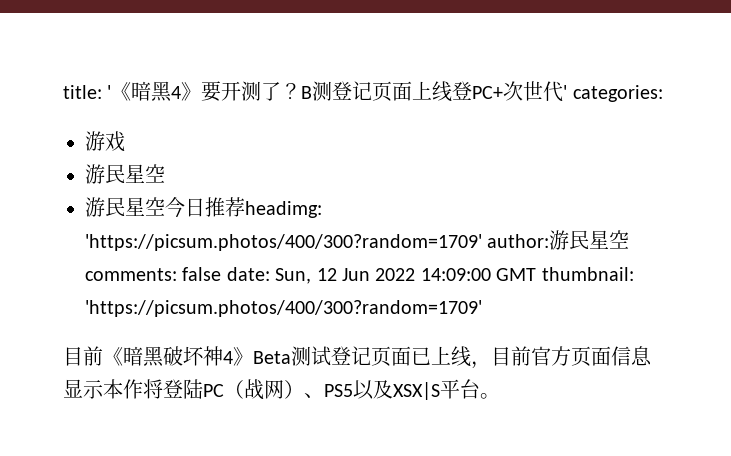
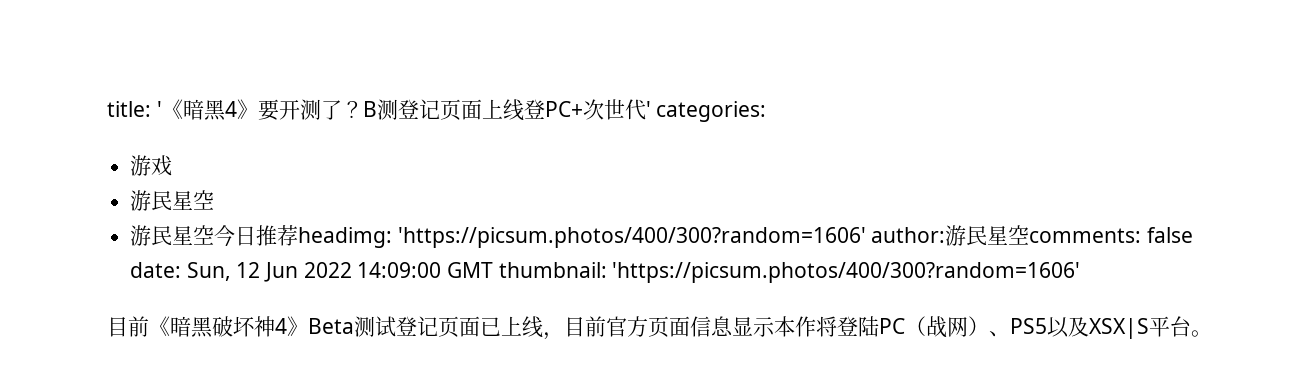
[85,234,482,251] 'https://picsum.photos/400/300?random=1709' -> [397,227,866,248] 'https://picsum.photos/400/300?random=1606'
[85,300,482,317] 'https://picsum.photos/400/300?random=1709' -> [612,262,1081,283] 'https://picsum.photos/400/300?random=1606'

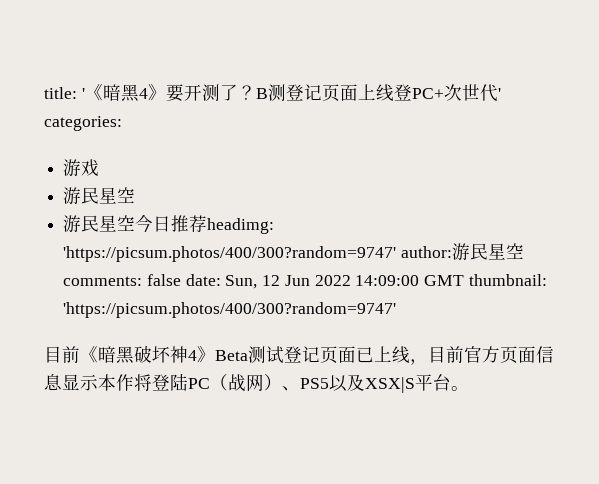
[397,227,866,248] 'https://picsum.photos/400/300?random=1606' -> [63,246,397,262] 'https://picsum.photos/400/300?random=9747'
[612,262,1081,283] 'https://picsum.photos/400/300?random=1606' -> [63,302,397,318] 'https://picsum.photos/400/300?random=9747'

